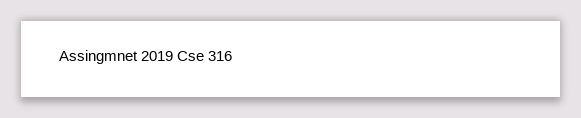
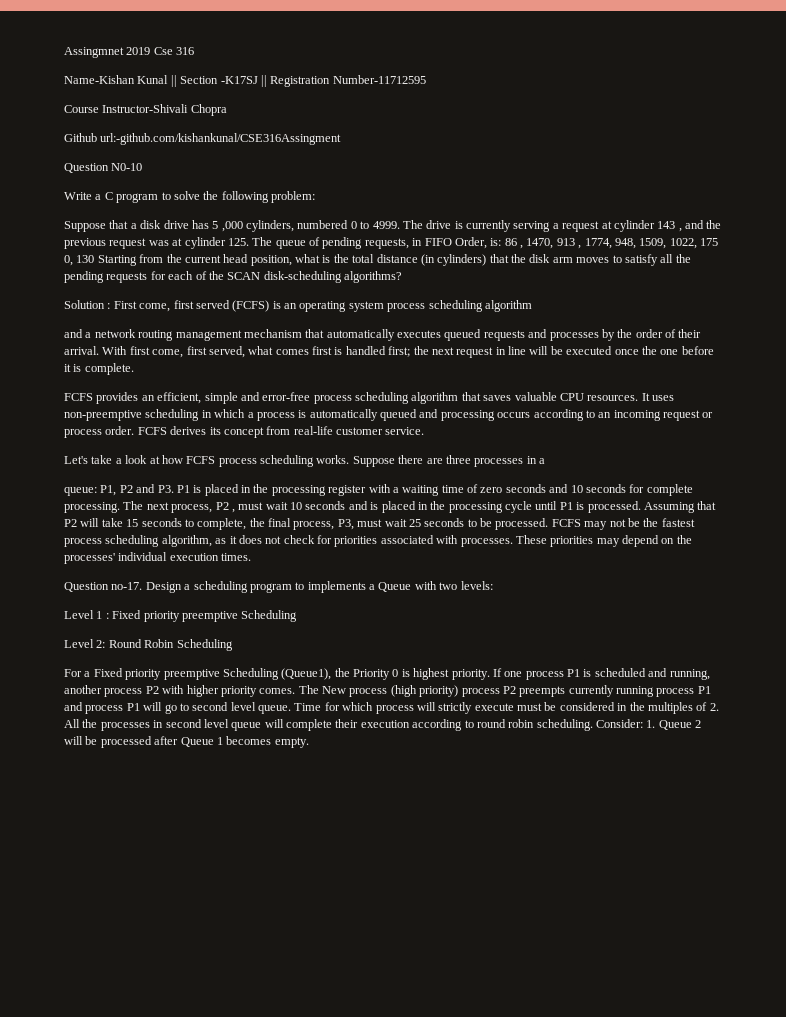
(233, 56) none -> [64,75,426,87] [64,104,227,116] [64,133,342,145] [64,163,143,173] [64,191,315,203] [64,220,722,232] [64,237,718,249] [64,254,691,266] [64,271,402,283] [64,300,532,312] [64,329,702,341] [64,346,714,358] [64,363,134,375] [64,392,674,404] [64,409,714,421] [64,426,425,438] [64,455,545,467] [64,484,693,496] [64,501,717,513] [64,518,695,530] [64,535,692,547] [64,552,252,564] [64,581,493,593] [64,610,298,622] [64,639,233,651] [64,668,710,680] [64,685,711,697] [64,702,719,714] [64,719,702,731] [64,736,309,748] // Name-Kishan Kunal || Section -K17SJ || Registration Number-11712595 // Course Instructor-Shivali Chopra // Github url:-github.com/kishankunal/CSE316Assingment // Question N0-10 // Write a C program to solve the following problem: // Suppose that a disk drive has 5 ,000 cylinders, numbered 0 to 4999. The drive is currently serving a request at cylinder 143 , and the previous request was at cylinder 125. The queue of pending requests, in FIFO Order, is: 86 , 1470, 913 , 1774, 948, 1509, 1022, 175 0, 130 Starting from the current head position, what is the total distance (in cylinders) that the disk arm moves to satisfy all the pending requests for each of the SCAN disk-scheduling algorithms? // Solution : First come, first served (FCFS) is an operating system process scheduling algorithm // and a network routing management mechanism that automatically executes queued requests and processes by the order of their arrival. With first come, first served, what comes first is handled first; the next request in line will be executed once the one before it is complete. // FCFS provides an efficient, simple and error-free process scheduling algorithm that saves valuable CPU resources. It uses non-preemptive scheduling in which a process is automatically queued and processing occurs according to an incoming request or process order. FCFS derives its concept from real-life customer service. // Let's take a look at how FCFS process scheduling works. Suppose there are three processes in a // queue: P1, P2 and P3. P1 is placed in the processing register with a waiting time of zero seconds and 10 seconds for complete processing. The next process, P2 , must wait 10 seconds and is placed in the processing cycle until P1 is processed. Assuming that P2 will take 15 seconds to complete, the final process, P3, must wait 25 seconds to be processed. FCFS may not be the fastest process scheduling algorithm, as it does not check for priorities associated with processes. These priorities may depend on the processes' individual execution times. // Question no-17. Design a scheduling program to implements a Queue with two levels: // Level 1 : Fixed priority preemptive Scheduling // Level 2: Round Robin Scheduling // For a Fixed priority preemptive Scheduling (Queue1), the Priority 0 is highest priority. If one process P1 is scheduled and running, another process P2 with higher priority comes. The New process (high priority) process P2 preempts currently running process P1 and process P1 will go to second level queue. Time for which process will strictly execute must be considered in the multiples of 2. All the processes in second level queue will complete their execution according to round robin scheduling. Consider: 1. Queue 2 will be processed after Queue 1 becomes empty.

